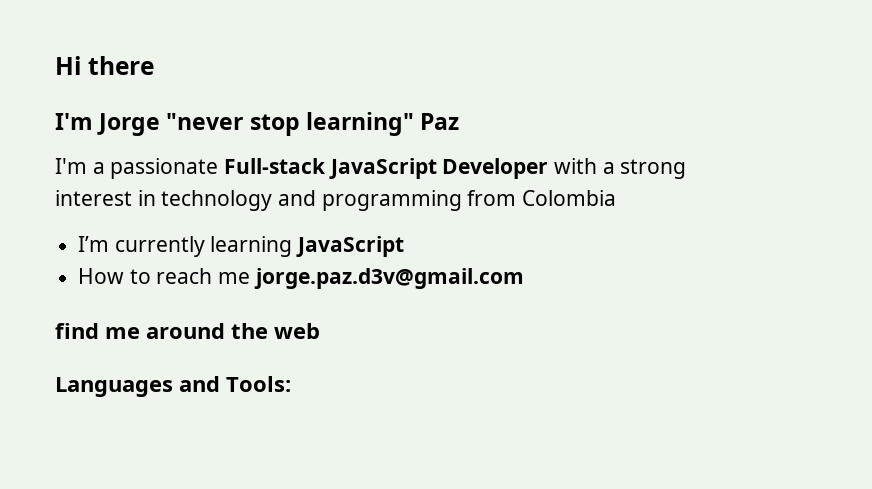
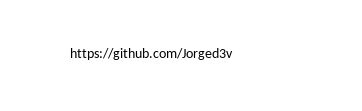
[55,56,154,75] [55,112,460,136] [55,158,687,179] [55,190,617,211] [78,236,405,257] [78,268,524,289] [55,323,320,339] [55,376,291,397] Hi there // I'm Jorge "never stop learning" Paz // I'm a passionate Full-stack JavaScript Developer with a strong interest in technology and programming from Colombia // I’m currently learning JavaScript // How to reach me jorge.paz.d3v@gmail.com // find me around the web // Languages and Tools: -> [70,48,233,60] https://github.com/Jorged3v

